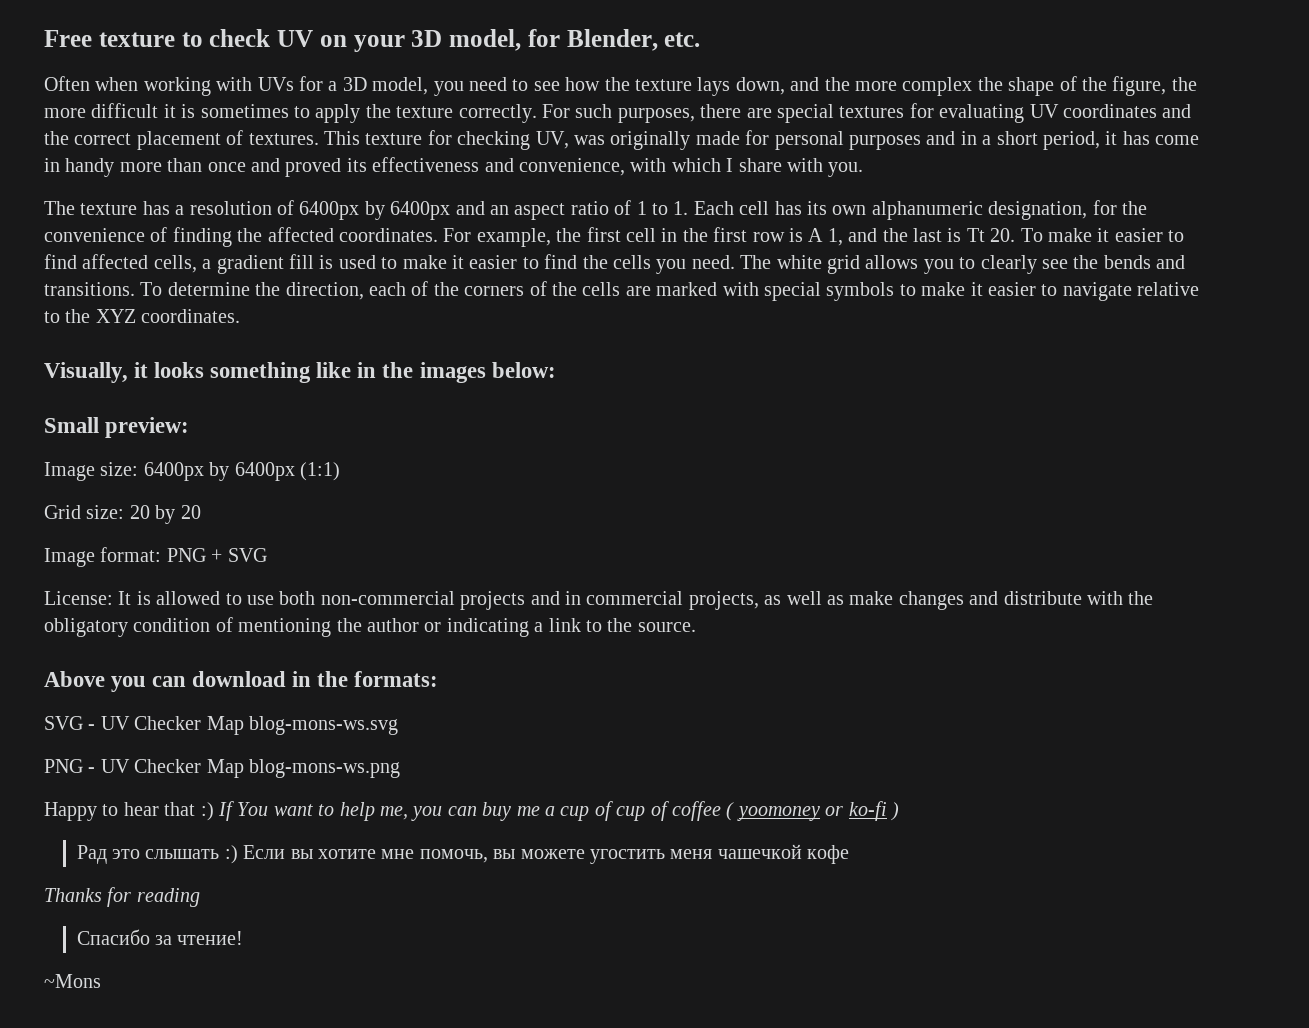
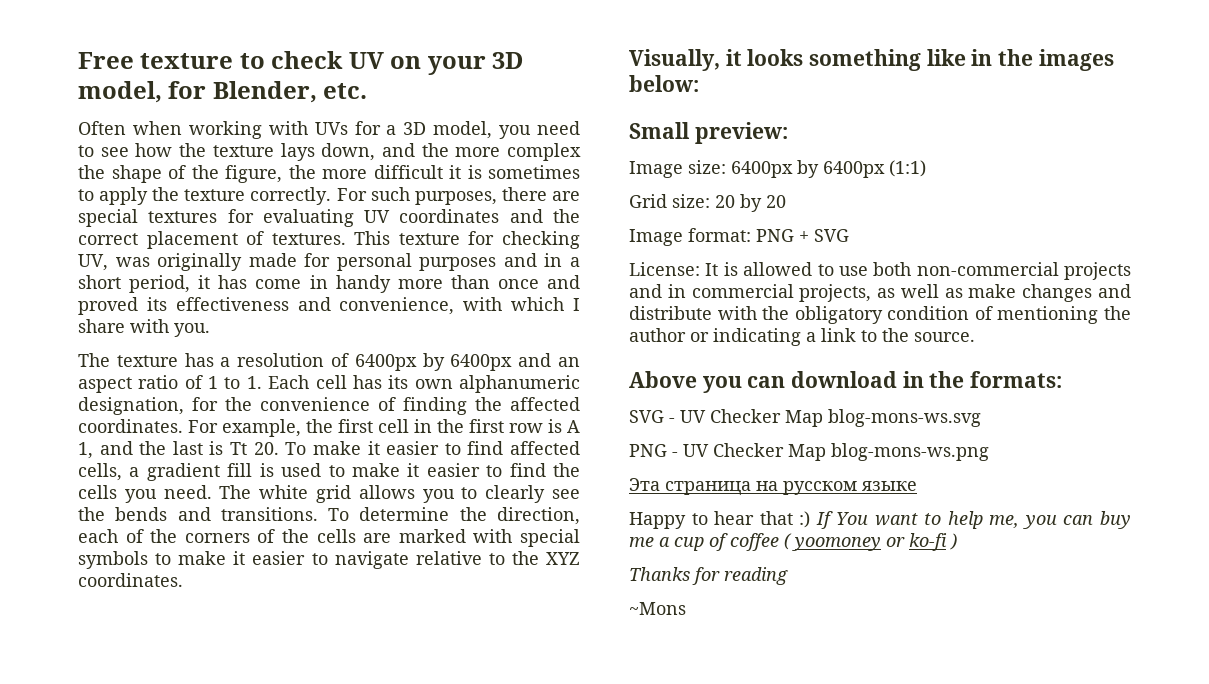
(400, 768) none -> [629,478,917,496] // Эта страница на русском языке
[616,801,669,821] cup of -> (728, 542) none
[76,844,850,864] // Рад это слышать :) Если вы хотите мне помочь, вы можете угостить меня чашечкой кофе -> (957, 541) none
[76,929,244,945] // Спасибо за чтение! -> (788, 576) none

